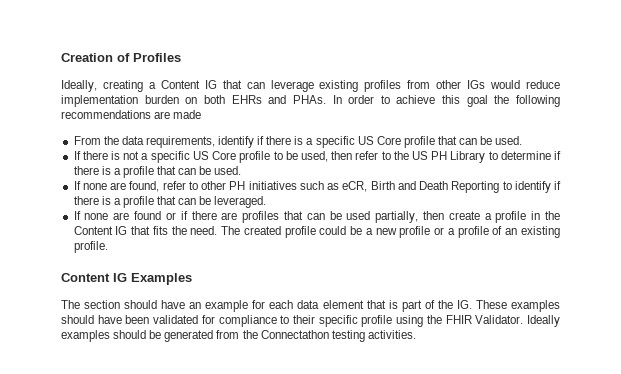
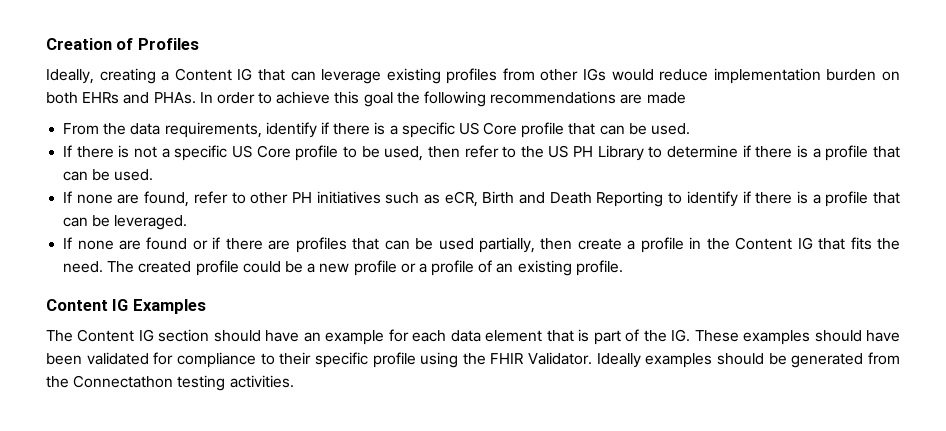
(80, 304) none -> [77,329,154,342] Content IG

